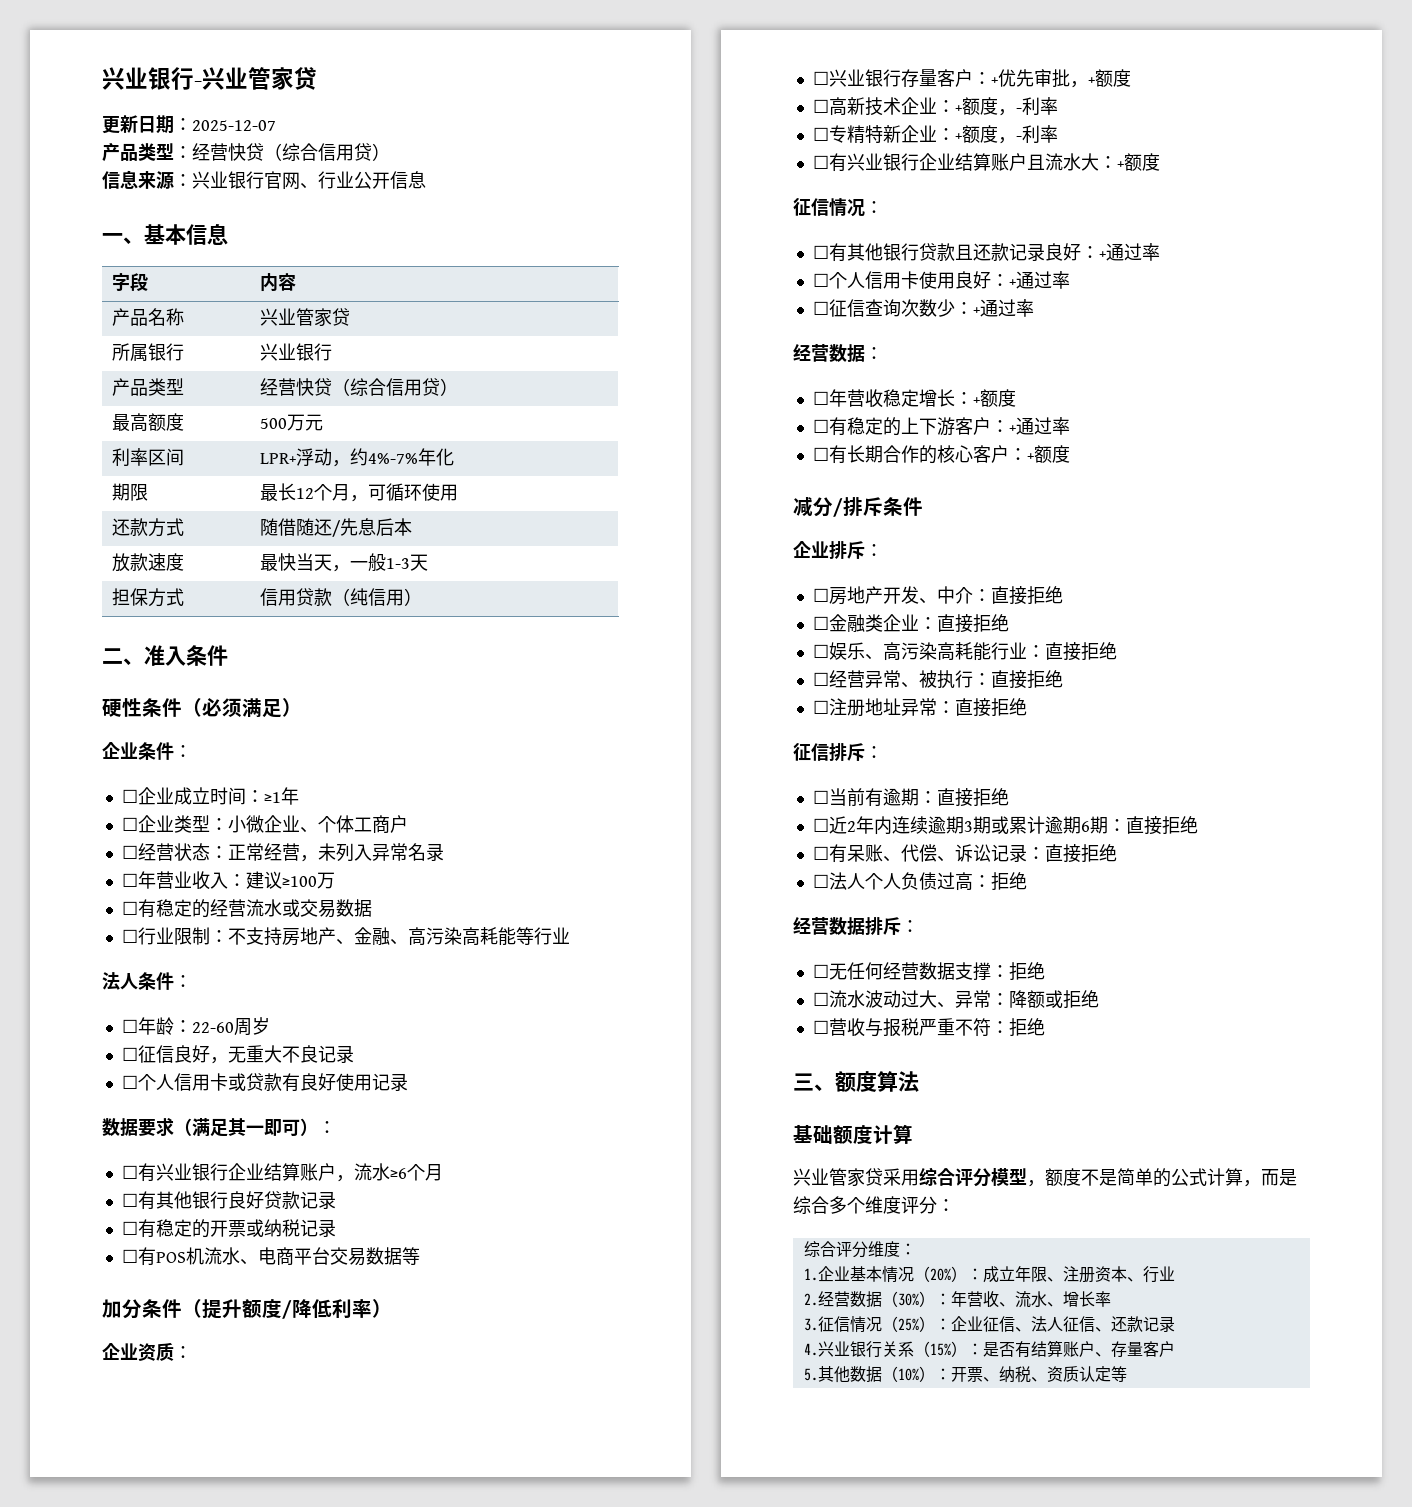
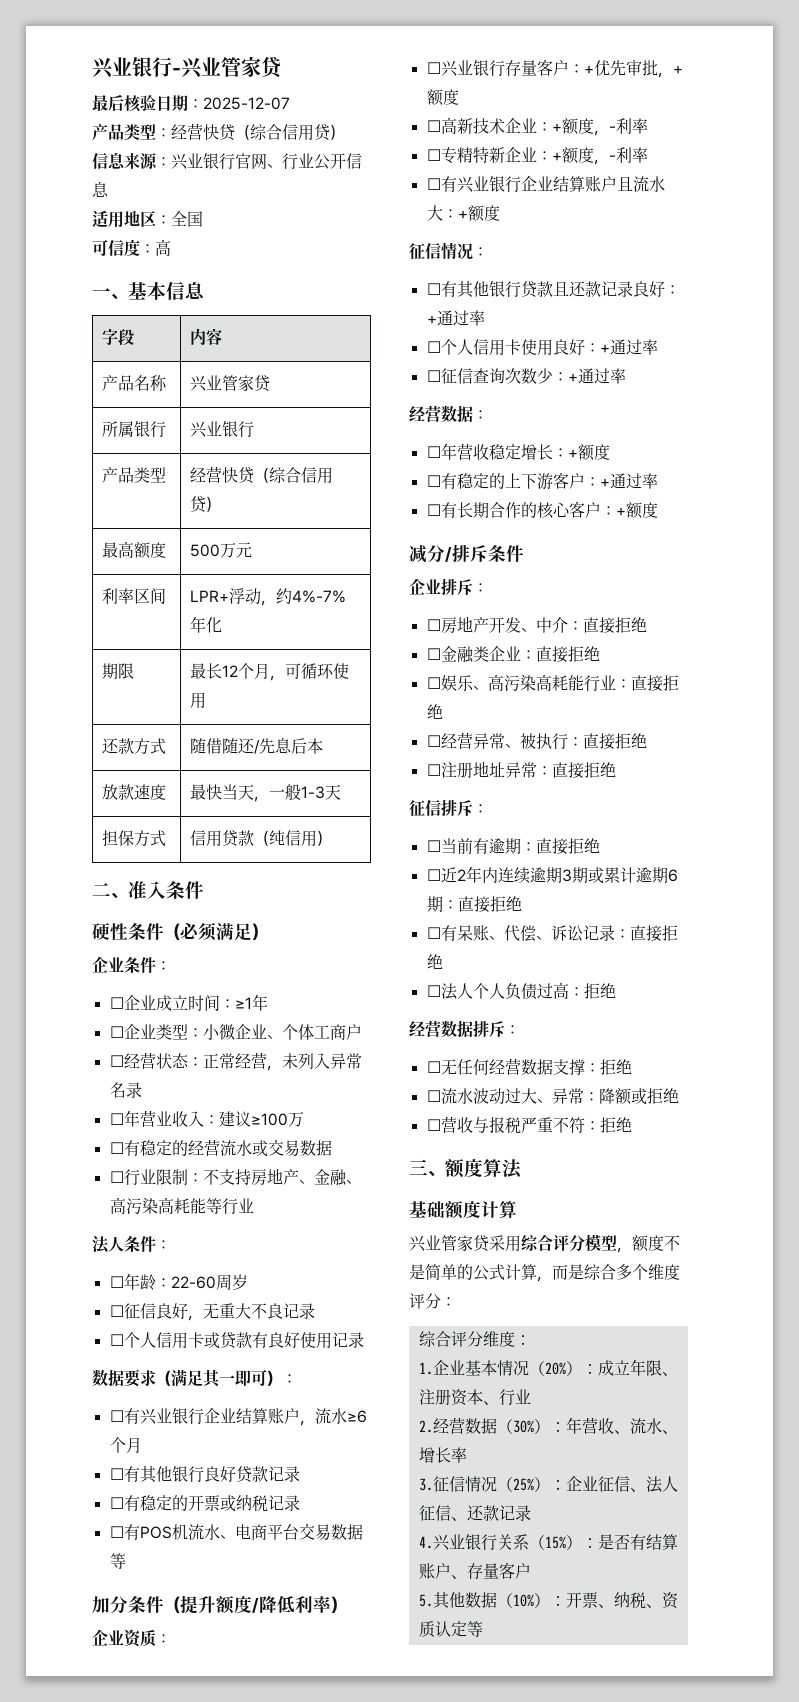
[102,115,138,134] 更新 -> [92,95,156,112] 最后核验
(426, 180) none -> [92,210,203,228] [92,239,171,257] // 适用地区：全国 // 可信度：高

